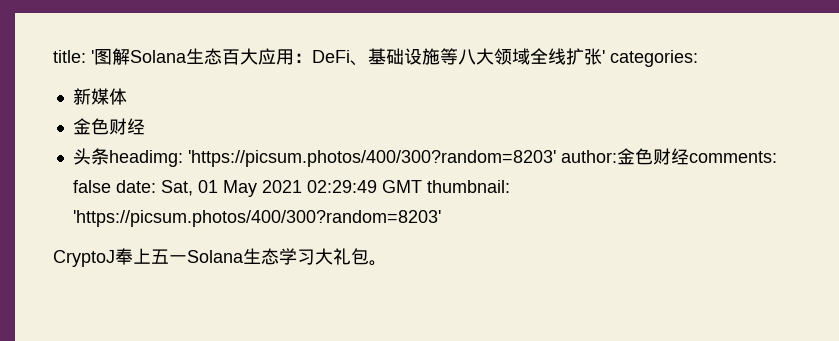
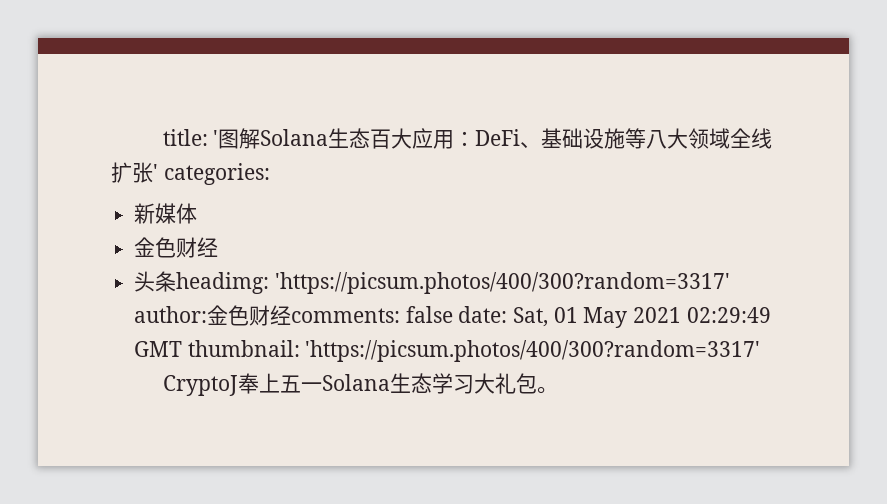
[187,150,556,167] 'https://picsum.photos/400/300?random=8203' -> [274,272,730,294] 'https://picsum.photos/400/300?random=3317'
[72,210,441,227] 'https://picsum.photos/400/300?random=8203' -> [305,340,761,362] 'https://picsum.photos/400/300?random=3317'

